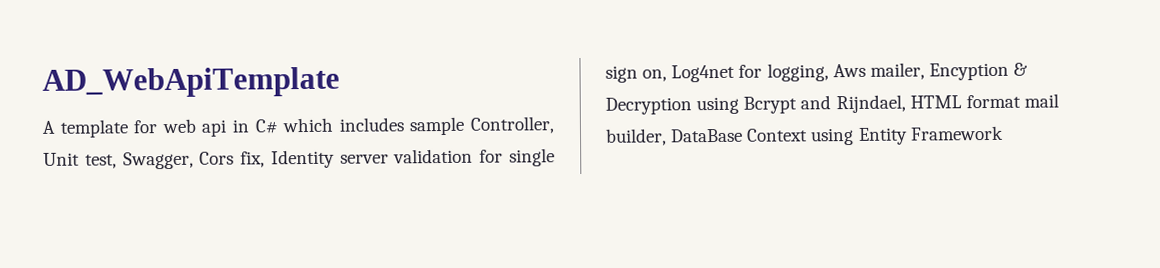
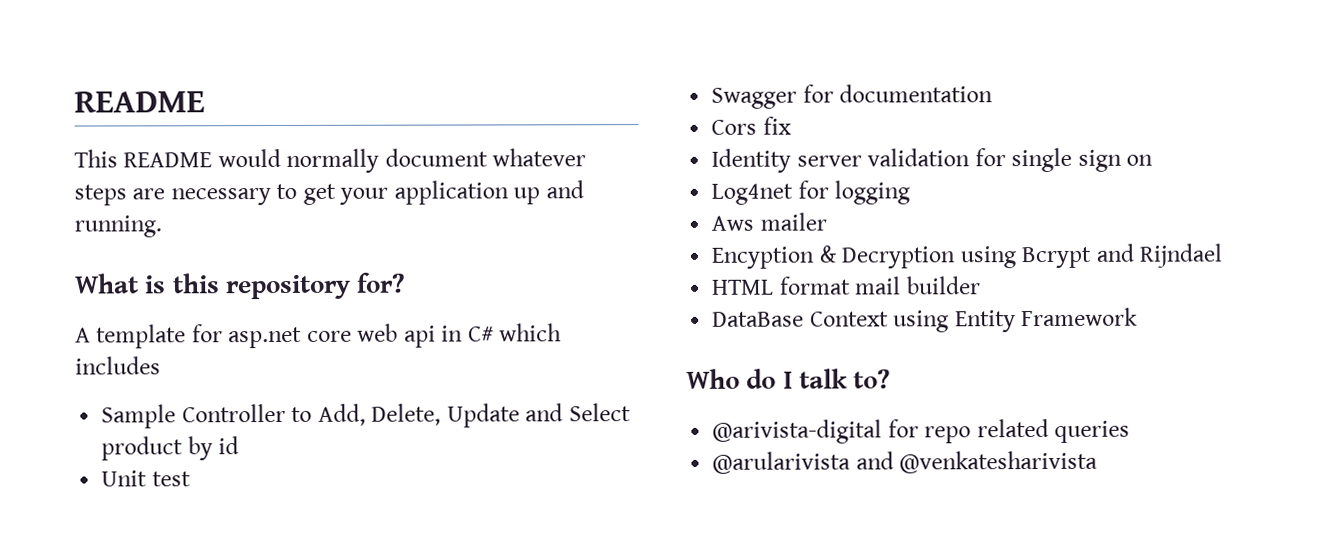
[42,66,340,98] AD_WebApiTemplate -> [74,91,205,113] [74,148,587,173] [74,180,584,206] [74,215,162,238] [75,272,406,300] README // This README would normally document whatever steps are necessary to get your application up and running. // What is this repository for?
(158, 127) none -> [228,326,352,349] asp.net core
[409,116,554,136] [43,151,266,170] sample Controller, Unit test, Swagger, Cors fix, -> [101,403,631,429] [101,436,240,461] [101,470,191,487] [711,84,994,109] [711,116,792,135] // Sample Controller to Add, Delete, Update and Select product by id // Unit test // Swagger for documentation // Cors fix //
[642,69,668,82] on, -> [1126,154,1154,166] on //
[766,62,925,82] logging, Aws mailer, -> [834,180,911,205] [711,212,827,231] logging // Aws mailer //
[835,94,906,114] Rijndael, -> [1139,243,1223,268] Rijndael //
[605,128,667,146] builder, -> [906,276,981,295] builder //
(1004, 133) none -> [686,368,891,389] [712,418,1131,444] [712,450,1099,474] // Who do I talk to? // @arivista-digital for repo related queries // @arularivista and @venkatesharivista

